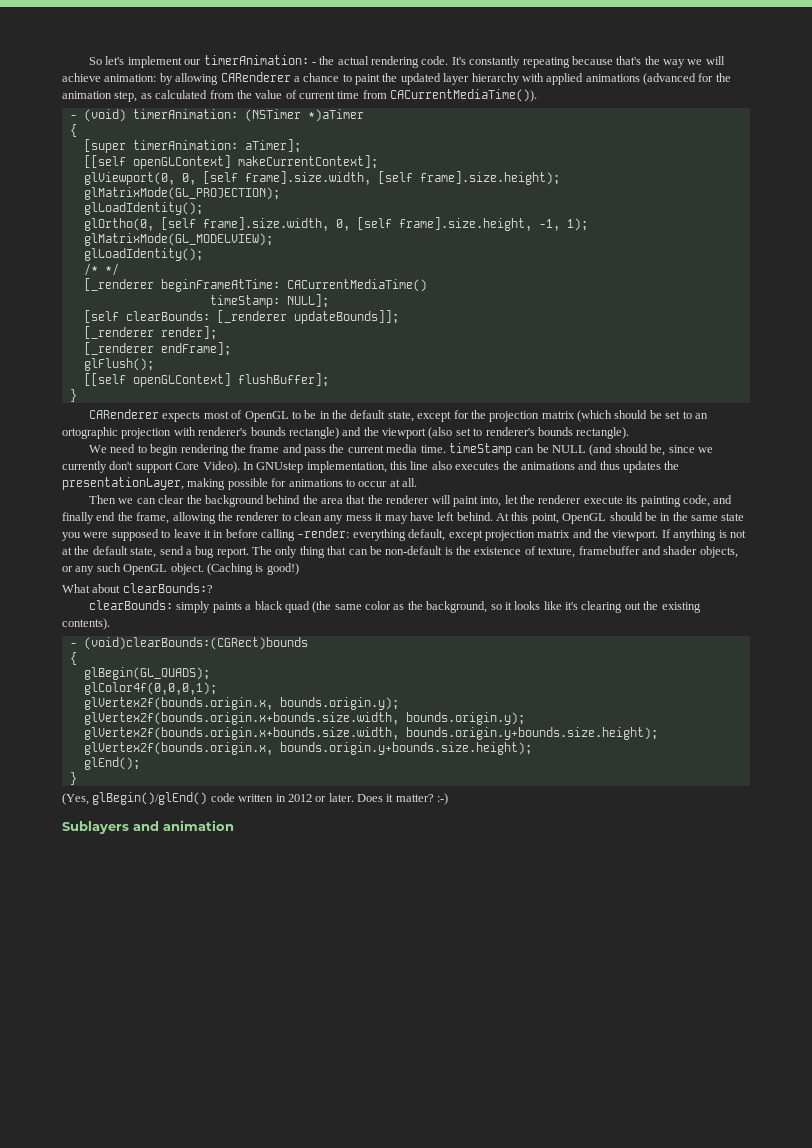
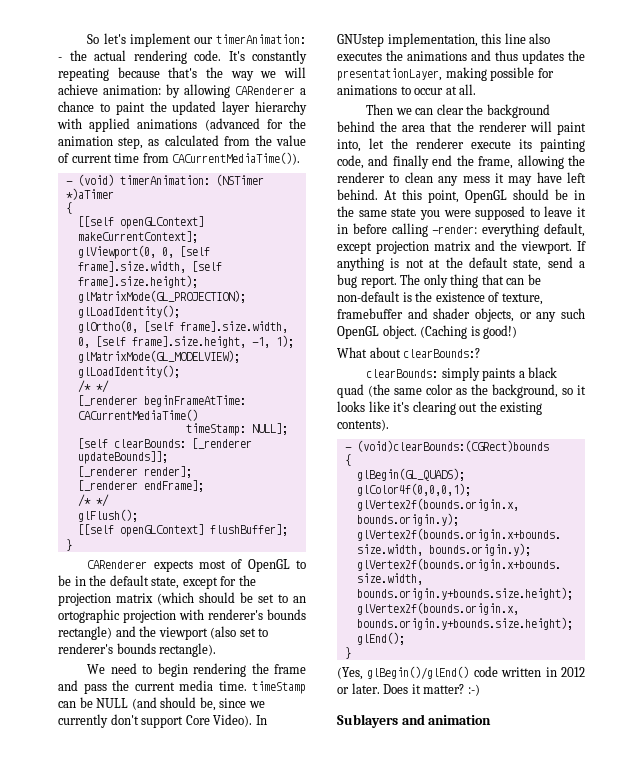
[83,139,301,153] // [super timerAnimation: aTimer]; -> (72, 208) none
(231, 349) none -> [77,494,109,507] // /* */

